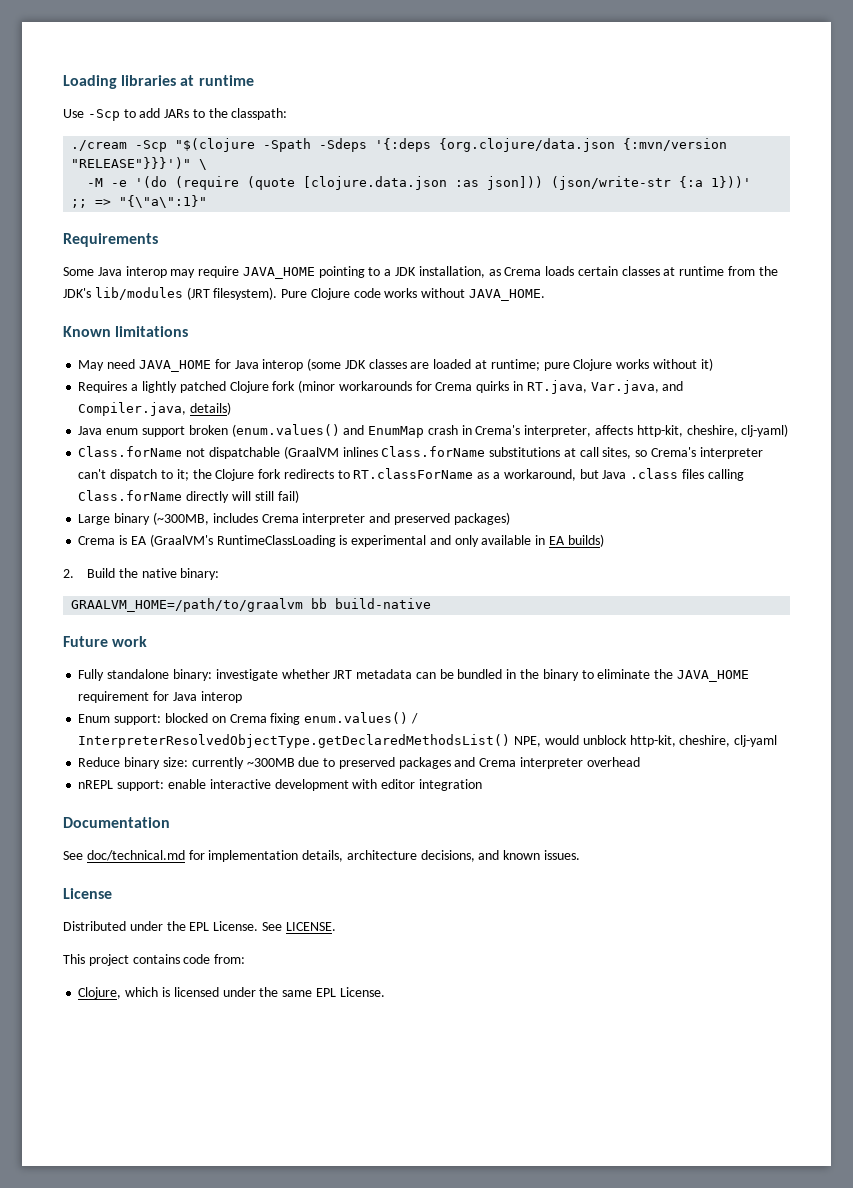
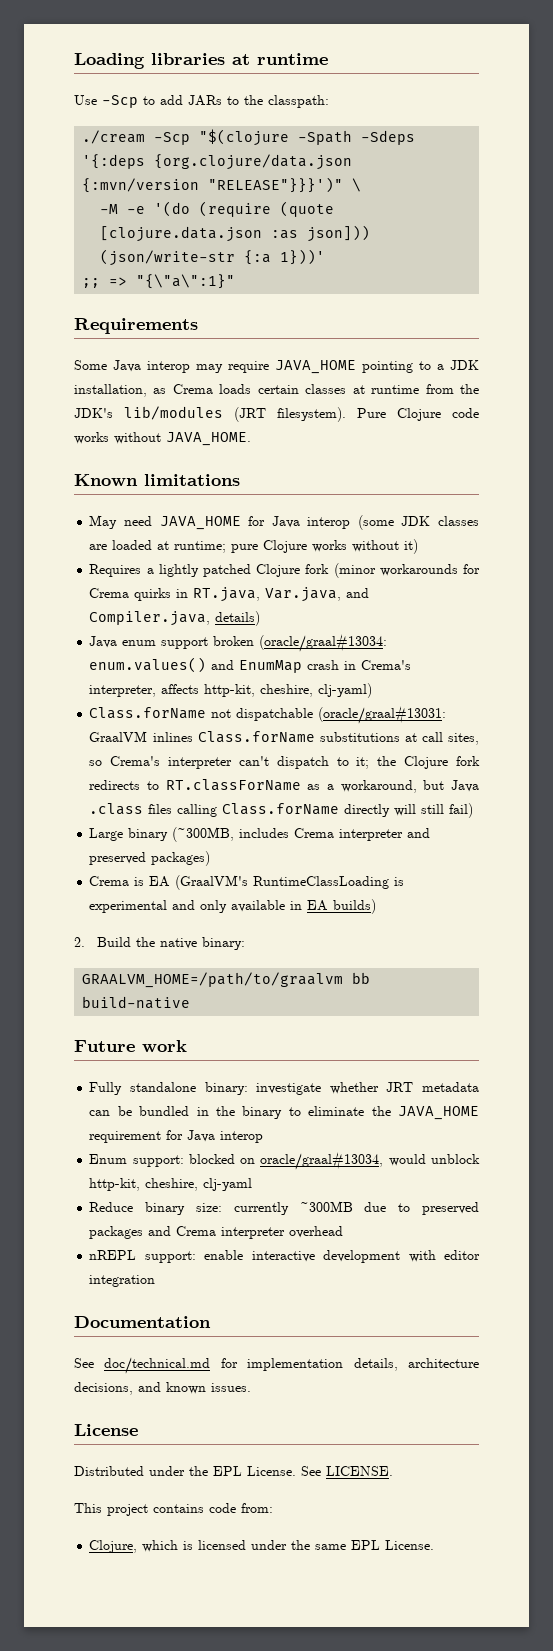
[231,424,340,437] (enum.values() -> [259,634,388,652] [89,657,207,673] (oracle/graal#13034: enum.values()
[283,446,339,459] (GraalVM -> [318,706,447,724] [89,731,148,742] (oracle/graal#13031: GraalVM
[229,712,418,725] [78,734,542,748] Crema fixing enum.values() / InterpreterResolvedObjectType.getDeclaredMethodsList() NPE, -> [260,1152,384,1170] oracle/graal#13034,

